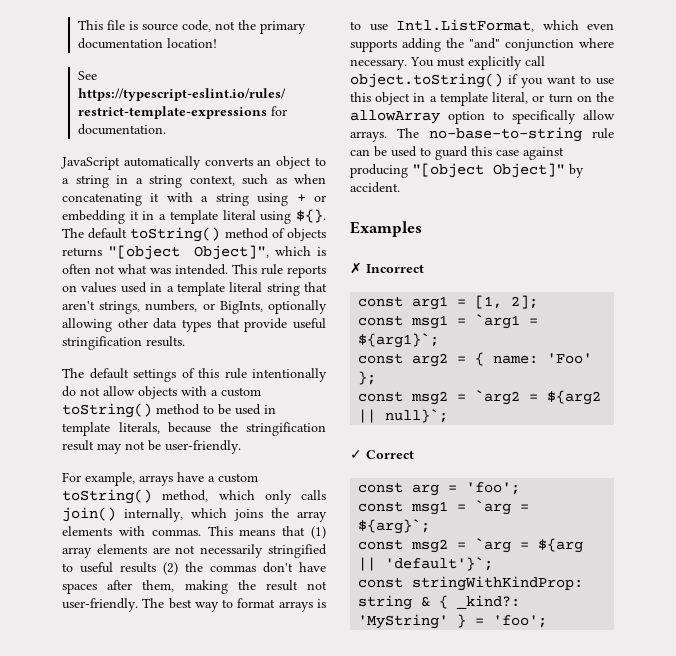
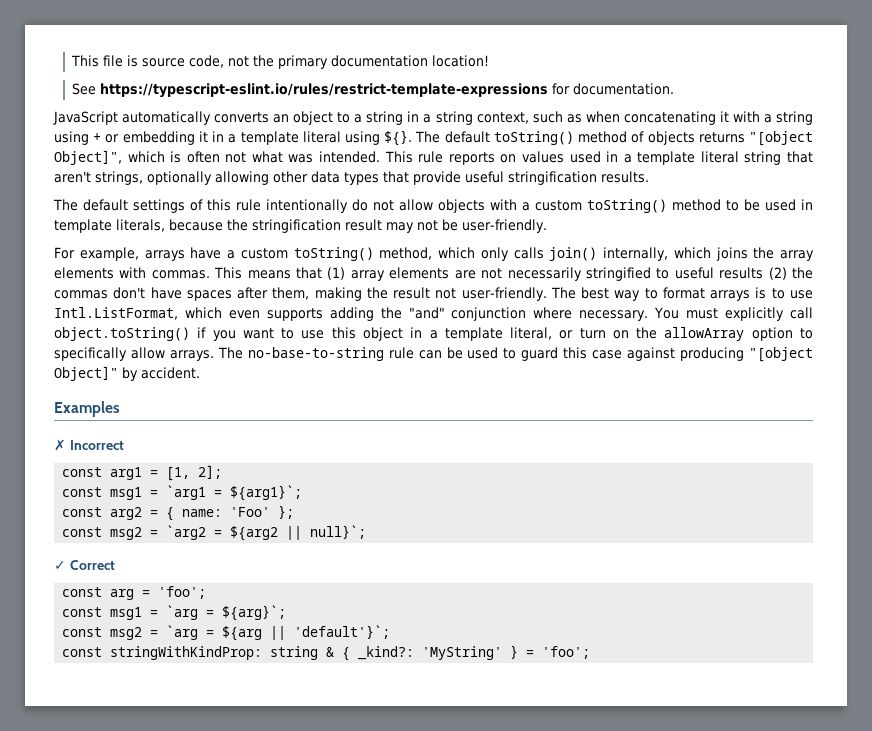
[145,300,263,314] numbers, or BigInts, -> (143, 178) none

